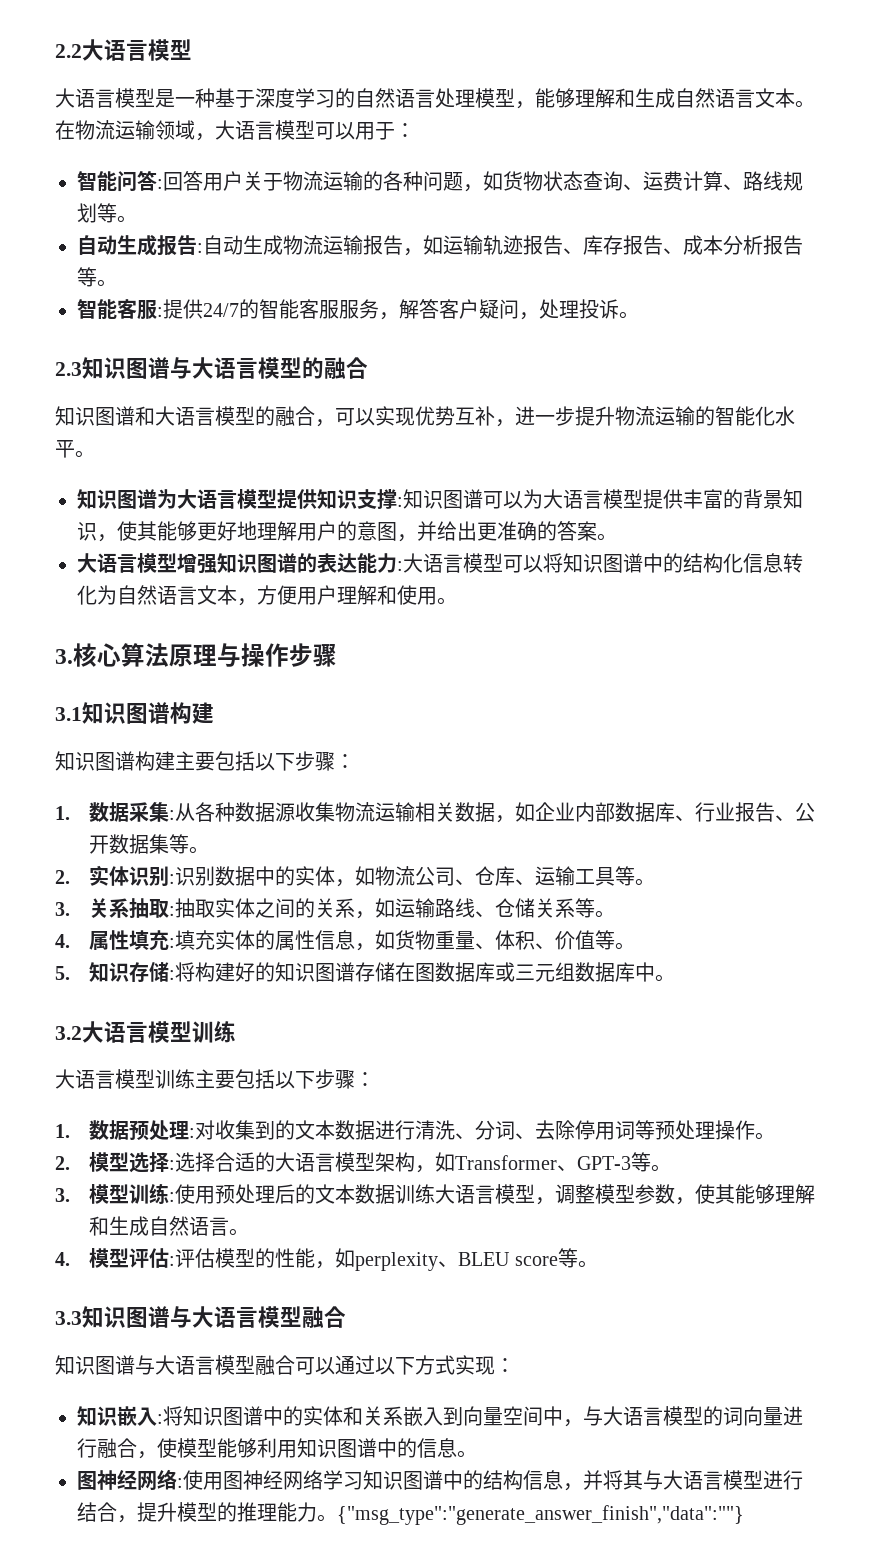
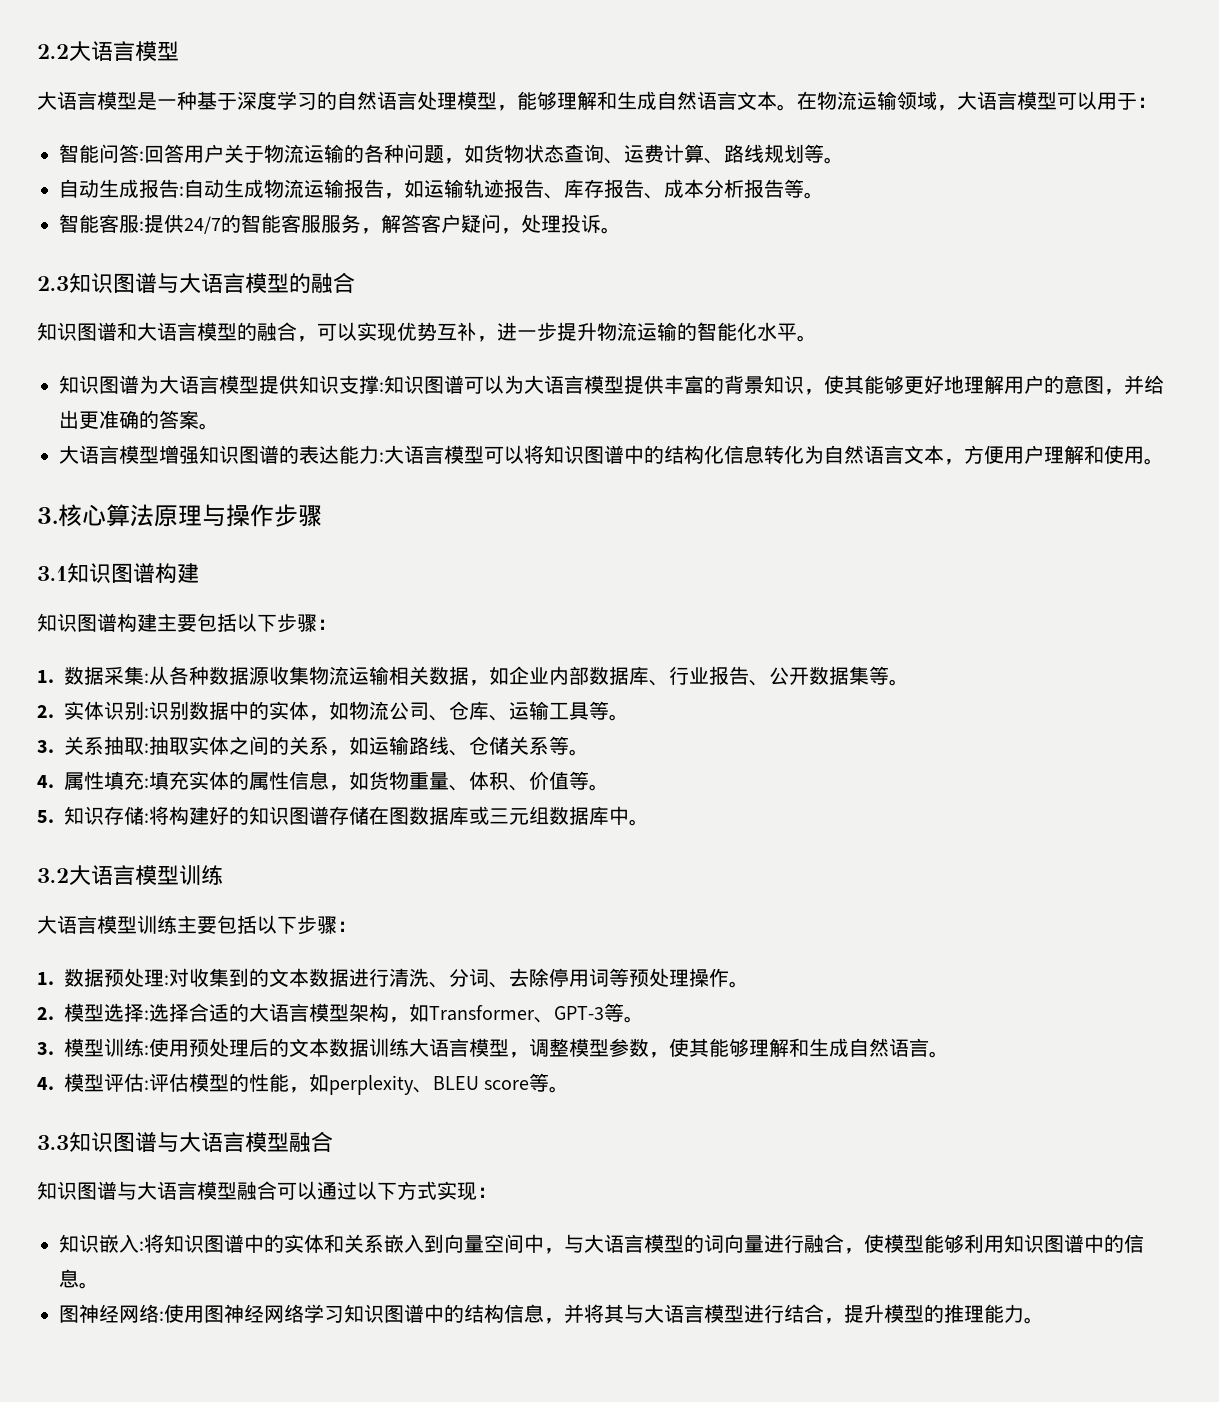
[337,1505,744,1525] {"msg_type":"generate_answer_finish","data":""} -> (1044, 1320) none

